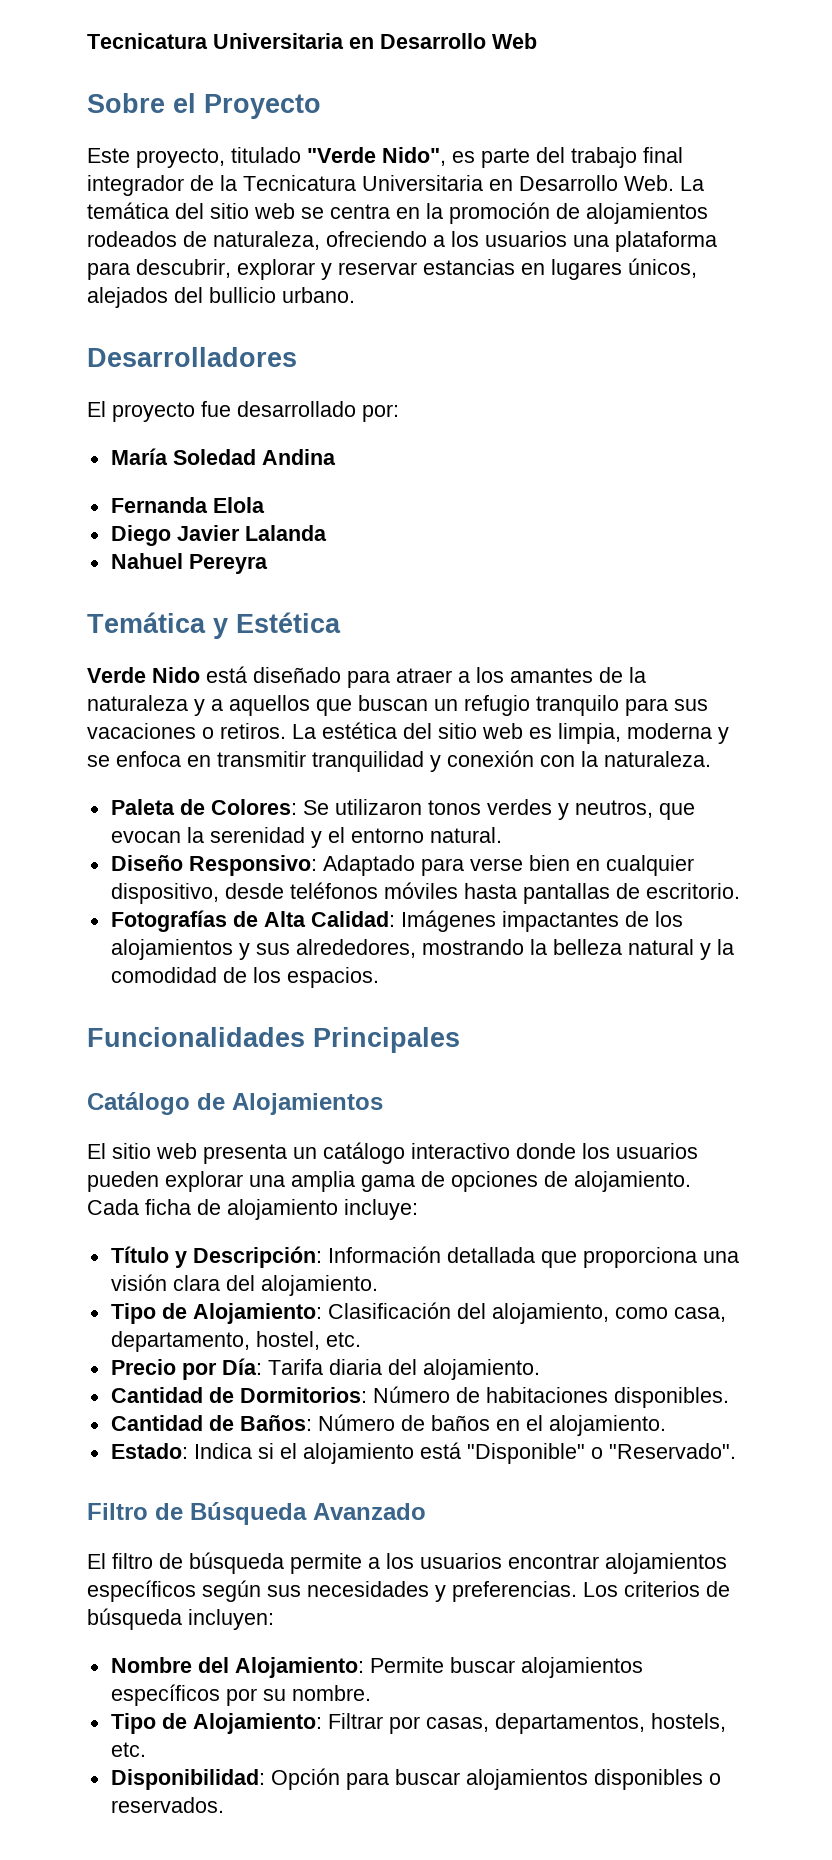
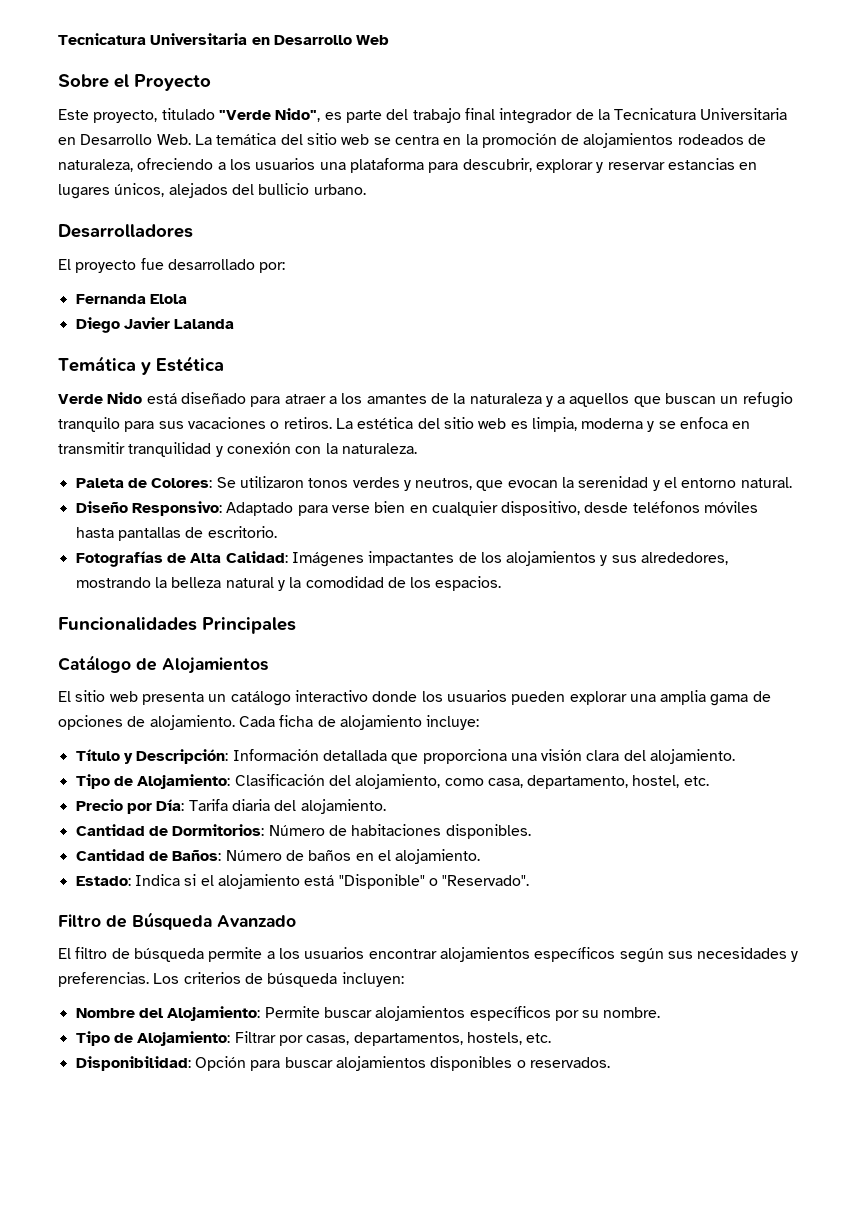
[110,448,336,465] // María Soledad Andina -> (286, 267) none
[110,553,268,574] // Nahuel Pereyra -> (235, 324) none

